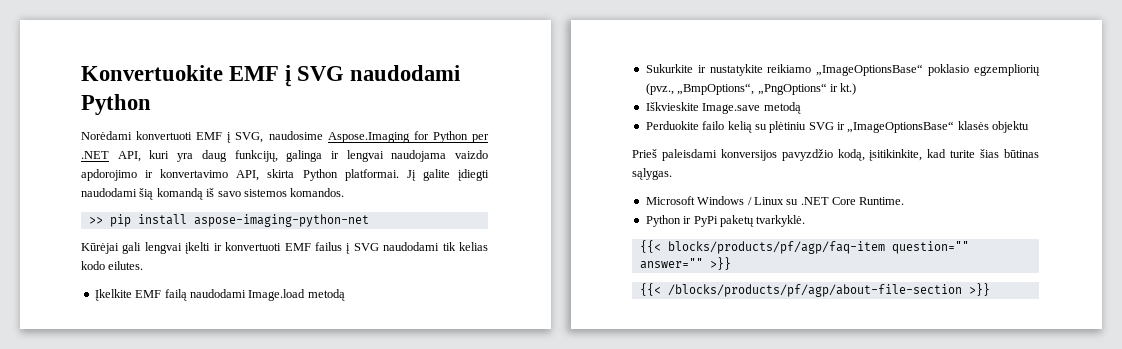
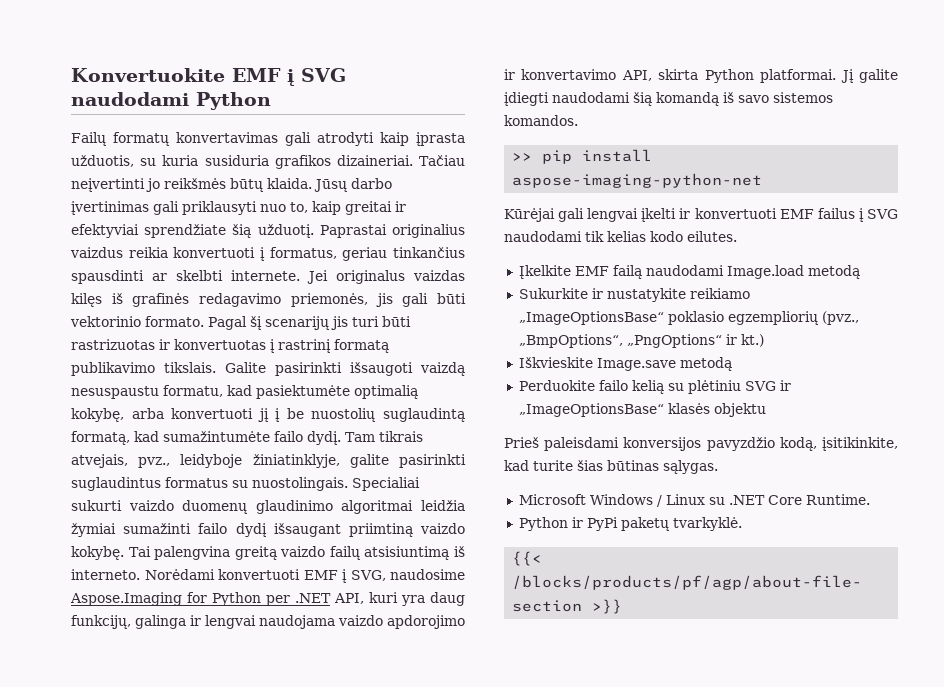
(151, 104) none -> [71,132,465,146] [71,155,466,169] [71,178,392,192] [71,201,406,215] [71,224,465,238] [70,247,465,261] [71,270,465,284] [71,293,467,307] [70,316,411,330] [71,339,389,353] [71,362,465,376] [71,385,418,399] [71,408,465,422] [71,431,423,445] [71,454,466,468] [71,477,420,491] [71,500,465,514] [71,523,465,537] [71,546,466,560] [71,569,140,580] Failų formatų konvertavimas gali atrodyti kaip įprasta užduotis, su kuria susiduria grafikos dizaineriai. Tačiau neįvertinti jo reikšmės būtų klaida. Jūsų darbo įvertinimas gali priklausyti nuo to, kaip greitai ir efektyviai sprendžiate šią užduotį. Paprastai originalius vaizdus reikia konvertuoti į formatus, geriau tinkančius spausdinti ar skelbti internete. Jei originalus vaizdas kilęs iš grafinės redagavimo priemonės, jis gali būti vektorinio formato. Pagal šį scenarijų jis turi būti rastrizuotas ir konvertuotas į rastrinį formatą publikavimo tikslais. Galite pasirinkti išsaugoti vaizdą nesuspaustu formatu, kad pasiektumėte optimalią kokybę, arba konvertuoti jį į be nuostolių suglaudintą formatą, kad sumažintumėte failo dydį. Tam tikrais atvejais, pvz., leidyboje žiniatinklyje, galite pasirinkti suglaudintus formatus su nuostolingais. Specialiai sukurti vaizdo duomenų glaudinimo algoritmai leidžia žymiai sumažinti failo dydį išsaugant priimtiną vaizdo kokybę. Tai palengvina greitą vaizdo failų atsisiuntimą iš interneto.
[639,240,969,254] [639,257,731,270] // {{< blocks/products/pf/agp/faq-item question="" answer="" >}} -> (742, 524) none

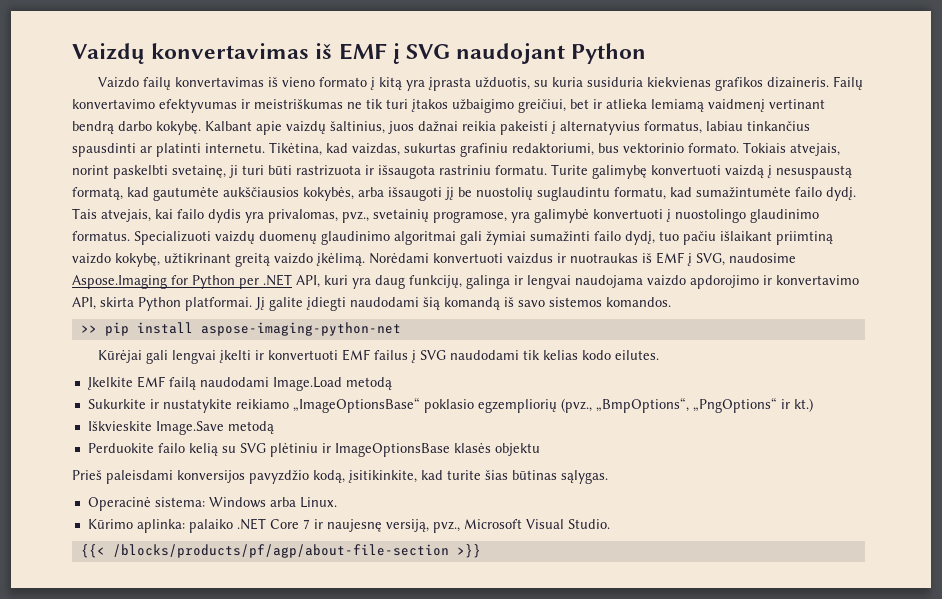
[71,68,225,82] Konvertuokite -> [72,43,333,64] Vaizdų konvertavimas iš
[71,92,189,106] naudodami -> [456,43,566,64] naudojant
[71,132,409,146] Failų formatų konvertavimas gali atrodyti kaip -> [97,77,425,91] Vaizdo failų konvertavimas iš vieno formato į kitą yra
[274,155,466,169] [71,178,392,192] [71,201,406,215] [71,224,465,238] [70,247,465,261] [71,270,465,284] [71,293,467,307] [70,316,411,330] [71,339,389,353] [71,362,465,376] [71,385,418,399] [71,408,465,422] [71,431,423,445] [71,454,466,468] [71,477,420,491] [71,500,174,511] grafikos dizaineriai. Tačiau neįvertinti jo reikšmės būtų klaida. Jūsų darbo įvertinimas gali priklausyti nuo to, kaip greitai ir efektyviai sprendžiate šią užduotį. Paprastai originalius vaizdus reikia konvertuoti į formatus, geriau tinkančius spausdinti ar skelbti internete. Jei originalus vaizdas kilęs iš grafinės redagavimo priemonės, jis gali būti vektorinio formato. Pagal šį scenarijų jis turi būti rastrizuotas ir konvertuotas į rastrinį formatą publikavimo tikslais. Galite pasirinkti išsaugoti vaizdą nesuspaustu formatu, kad pasiektumėte optimalią kokybę, arba konvertuoti jį į be nuostolių suglaudintą formatą, kad sumažintumėte failo dydį. Tam tikrais atvejais, pvz., leidyboje žiniatinklyje, galite pasirinkti suglaudintus formatus su nuostolingais. Specialiai sukurti vaizdo -> [646,76,863,91] [72,99,825,113] [72,121,810,135] [72,142,840,157] [72,164,852,179] [72,187,856,201] [72,208,819,223] [72,231,255,245] kiekvienas grafikos dizaineris. Failų konvertavimo efektyvumas ir meistriškumas ne tik turi įtakos užbaigimo greičiui, bet ir atlieka lemiamą vaidmenį vertinant bendrą darbo kokybę. Kalbant apie vaizdų šaltinius, juos dažnai reikia pakeisti į alternatyvius formatus, labiau tinkančius spausdinti ar platinti internetu. Tikėtina, kad vaizdas, sukurtas grafiniu redaktoriumi, bus vektorinio formato. Tokiais atvejais, norint paskelbti svetainę, ji turi būti rastrizuota ir išsaugota rastriniu formatu. Turite galimybę konvertuoti vaizdą į nesuspaustą formatą, kad gautumėte aukščiausios kokybės, arba išsaugoti jį be nuostolių suglaudintu formatu, kad sumažintumėte failo dydį. Tais atvejais, kai failo dydis yra privalomas, pvz., svetainių programose, yra galimybė konvertuoti į nuostolingo glaudinimo formatus. Specializuoti vaizdų
[421,500,465,511] leidžia -> [460,231,482,245] gali
[235,523,465,537] [71,546,466,560] [71,569,300,580] dydį išsaugant priimtiną vaizdo kokybę. Tai palengvina greitą vaizdo failų atsisiuntimą iš interneto. Norėdami konvertuoti -> [625,231,833,245] [72,253,652,267] dydį, tuo pačiu išlaikant priimtiną vaizdo kokybę, užtikrinant greitą vaizdo įkėlimą. Norėdami konvertuoti vaizdus ir nuotraukas iš
[726,265,804,279] Image.load -> [272,377,342,391] Image.Load
[596,358,676,371] Image.save -> [155,421,224,435] Image.Save
[687,380,791,394] [518,403,664,417] plėtiniu SVG ir „ImageOptionsBase“ -> [239,443,450,457] SVG plėtiniu ir ImageOptionsBase
[518,494,870,507] [518,517,742,531] Microsoft Windows / Linux su .NET Core Runtime. // Python ir PyPi paketų tvarkyklė. -> [87,497,337,511] [87,518,610,533] Operacinė sistema: Windows arba Linux. // Kūrimo aplinka: palaiko .NET Core 7 ir naujesnę versiją, pvz., Microsoft Visual Studio.

